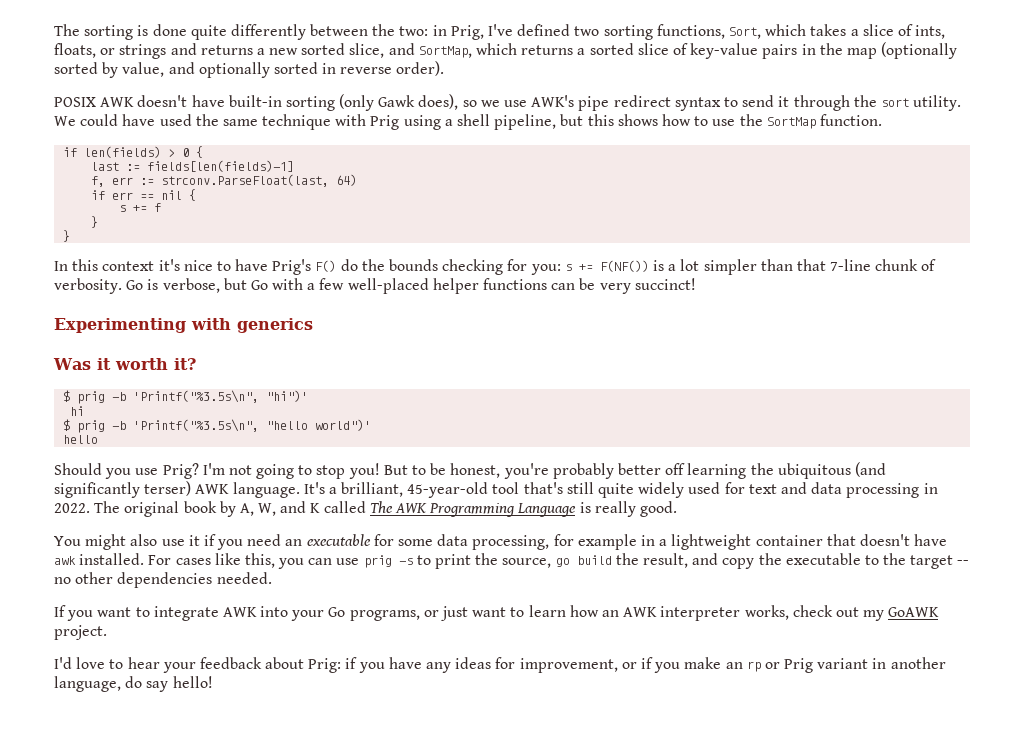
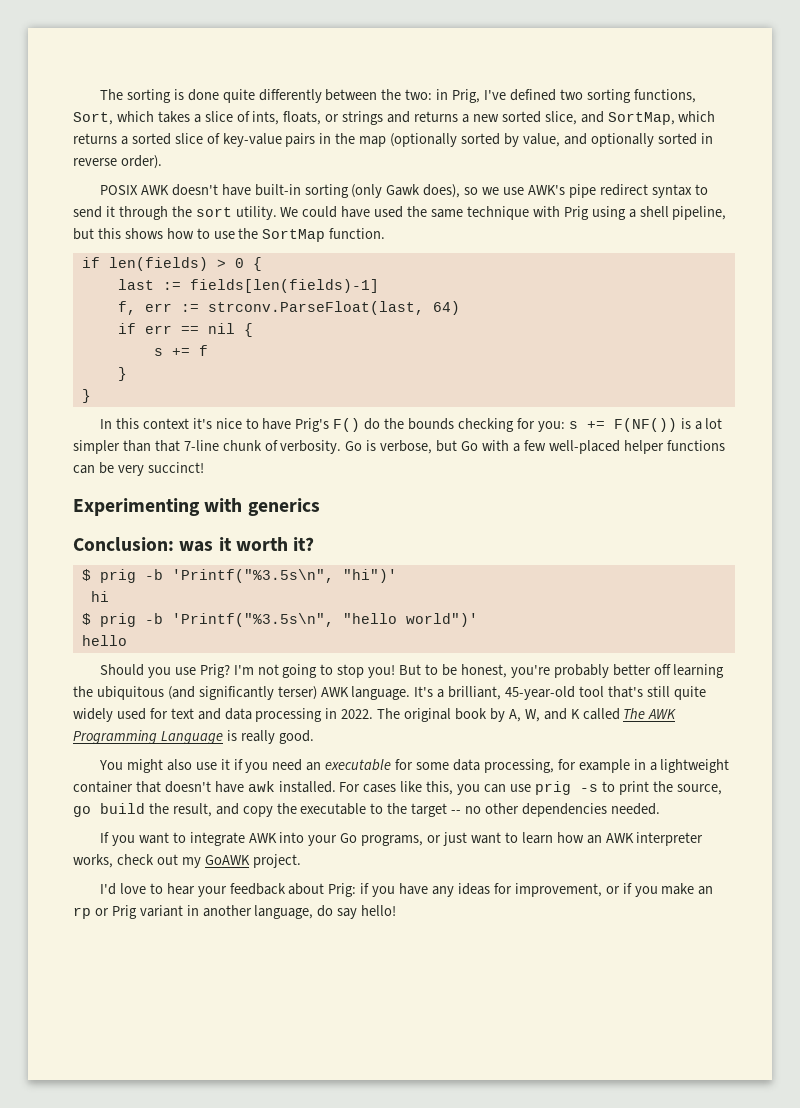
[53,358,91,370] Was -> [73,537,214,552] Conclusion: was

